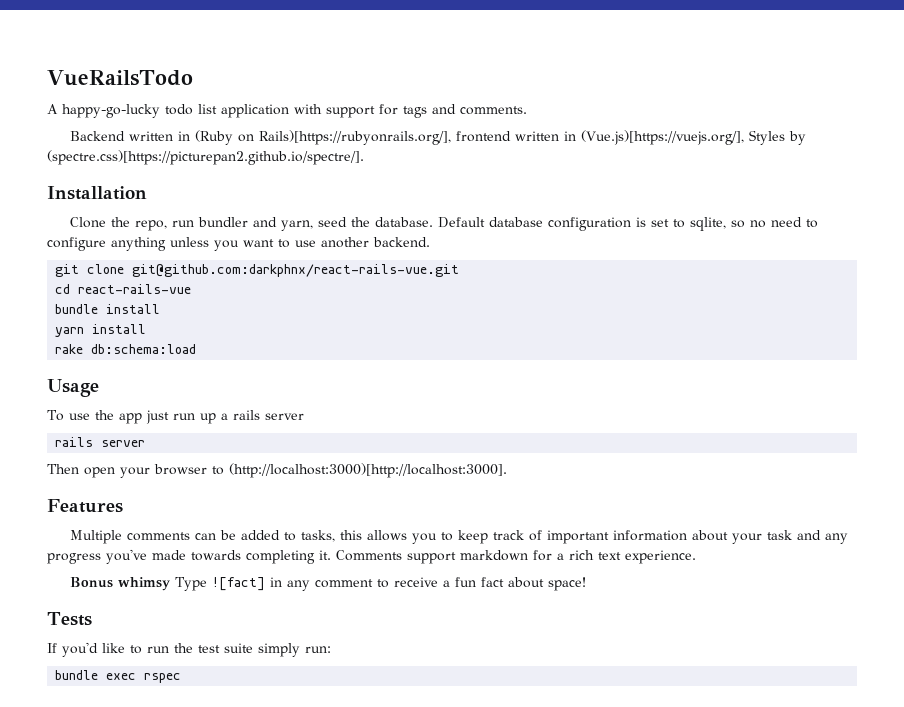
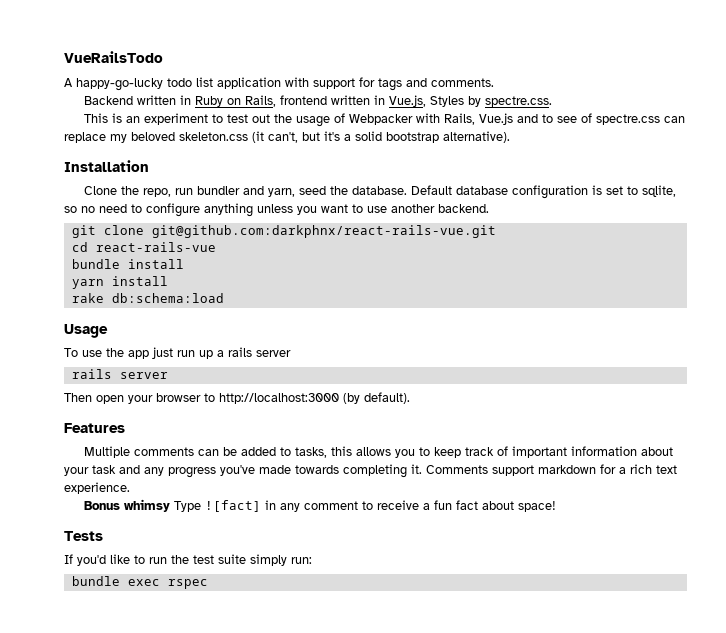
[195,130,452,145] (Ruby on Rails)[https://rubyonrails.org/], -> [195,95,277,107] Ruby on Rails,
[581,130,745,145] (Vue.js)[https://vuejs.org/], -> [389,95,427,107] Vue.js,
[47,150,364,165] (spectre.css)[https://picturepan2.github.io/spectre/]. -> [485,96,553,107] [84,113,686,127] [64,131,510,143] spectre.css. // This is an experiment to test out the usage of Webpacker with Rails, Vue.js and to see of spectre.css can replace my beloved skeleton.css (it can't, but it's a solid bootstrap alternative).
[229,463,507,478] (http://localhost:3000)[http://localhost:3000]. -> [219,392,410,404] http://localhost:3000 (by default).

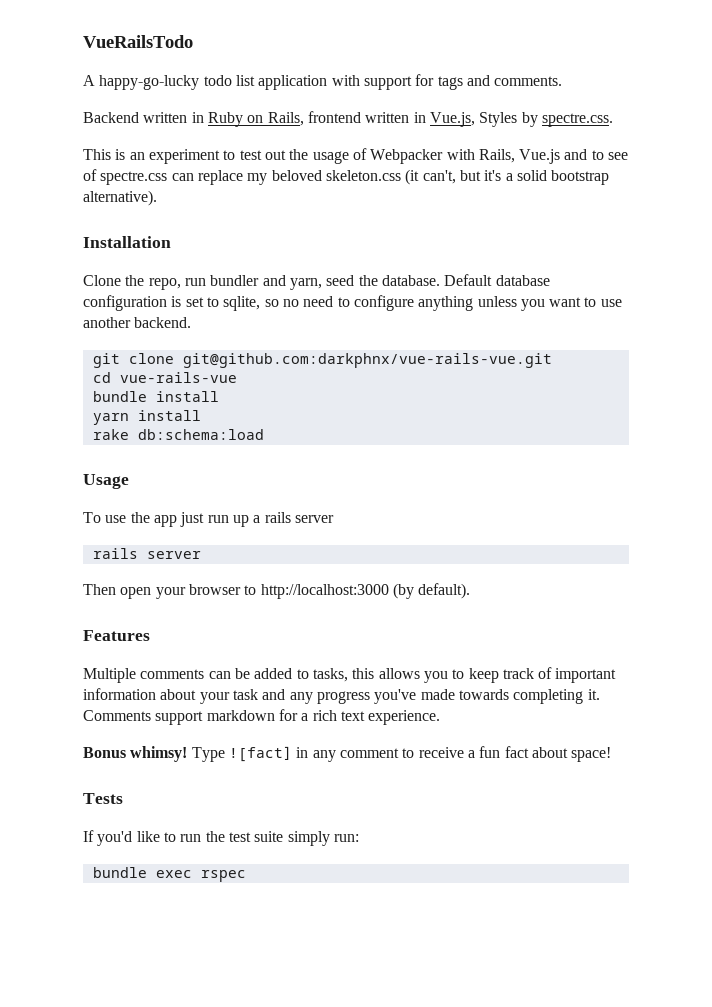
[151,225,496,238] git@github.com:darkphnx/react-rails-vue.git -> [182,353,552,368] git@github.com:darkphnx/vue-rails-vue.git
[95,242,216,252] react-rails-vue -> [119,372,237,383] vue-rails-vue
[124,499,171,512] whimsy -> [130,746,188,762] whimsy!

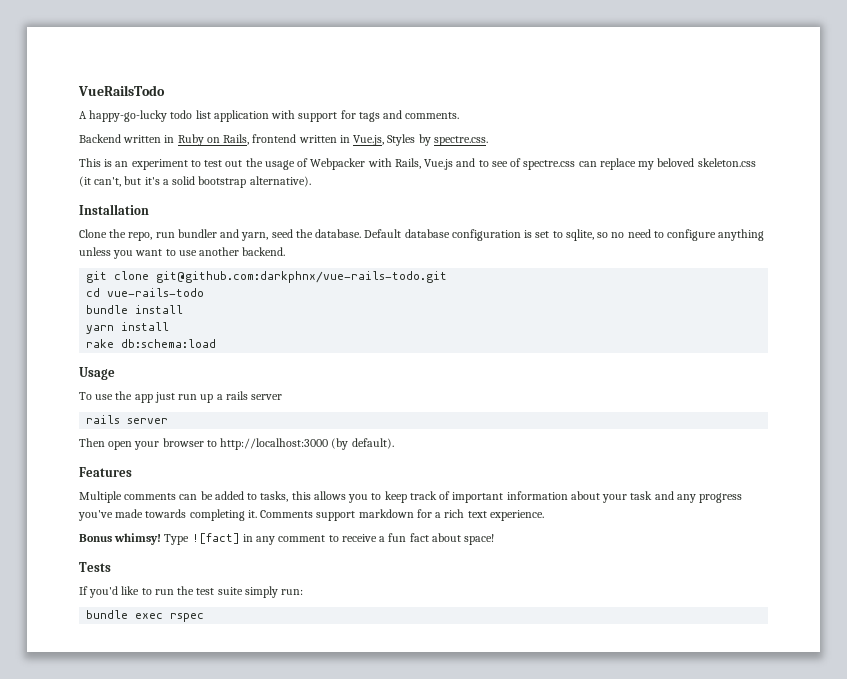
[182,353,552,368] git@github.com:darkphnx/vue-rails-vue.git -> [156,271,448,283] git@github.com:darkphnx/vue-rails-todo.git
[119,372,237,383] vue-rails-vue -> [107,288,205,297] vue-rails-todo

